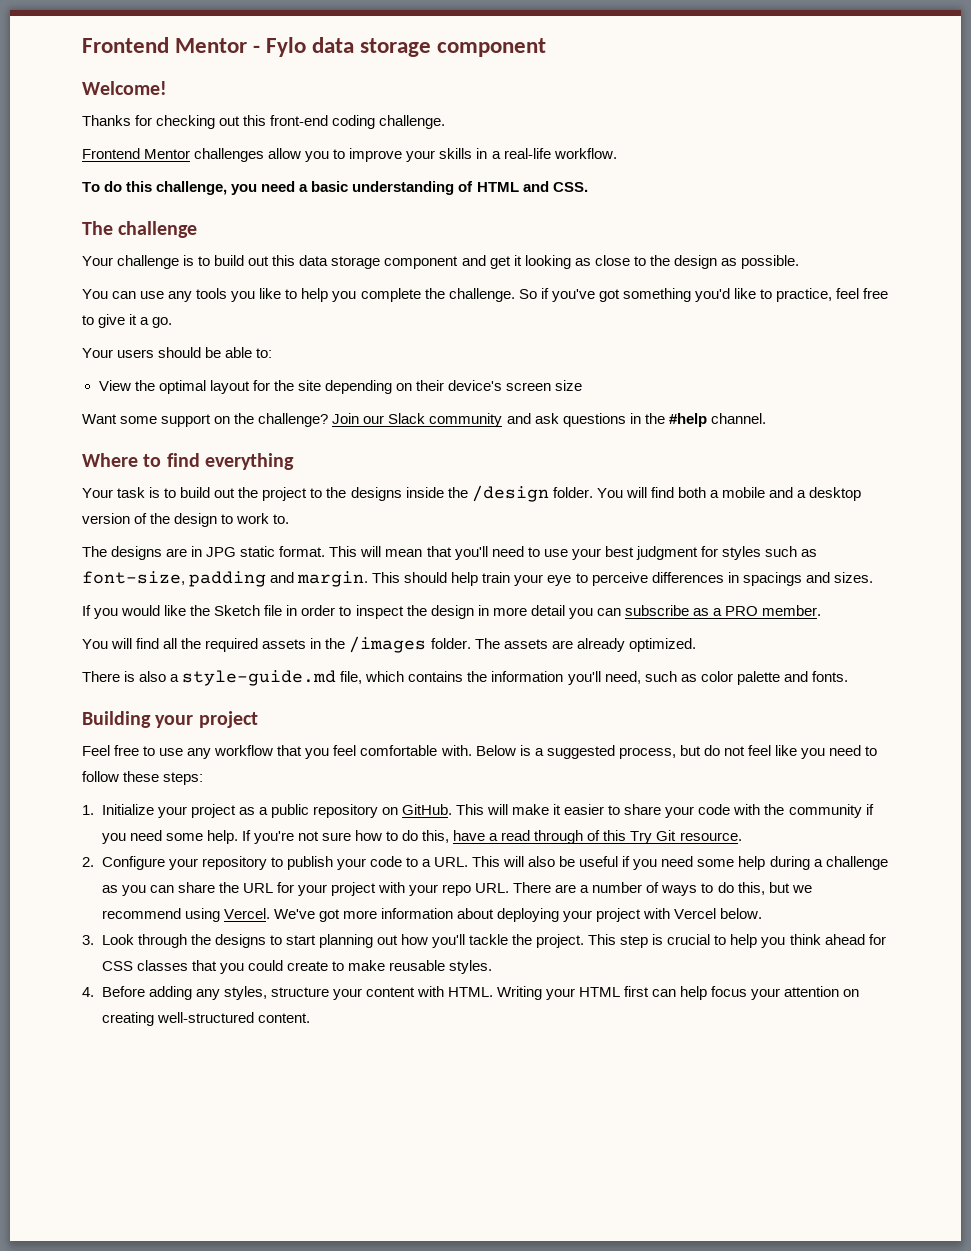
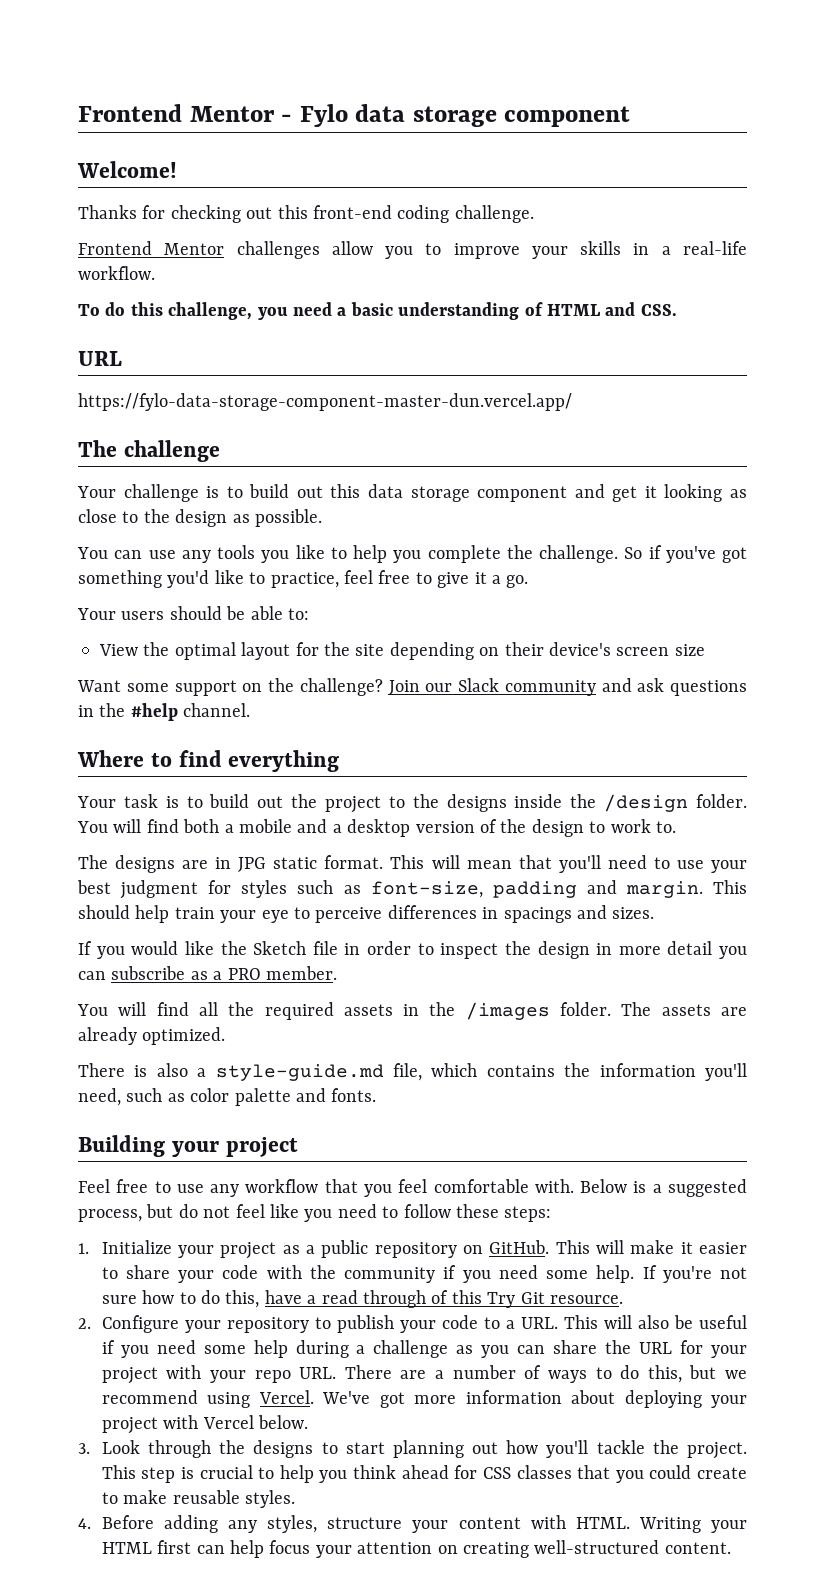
(588, 187) none -> [78,351,122,366] [78,393,572,411] // URL // https://fylo-data-storage-component-master-dun.vercel.app/

